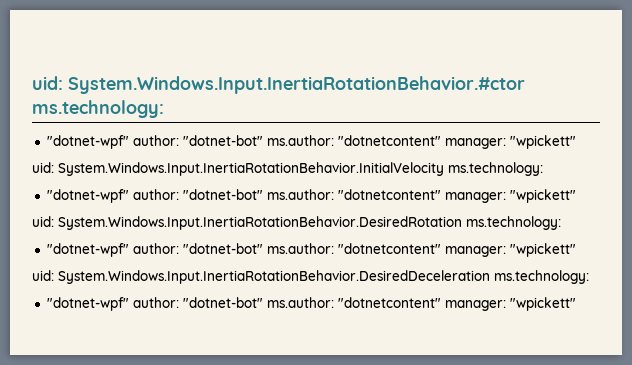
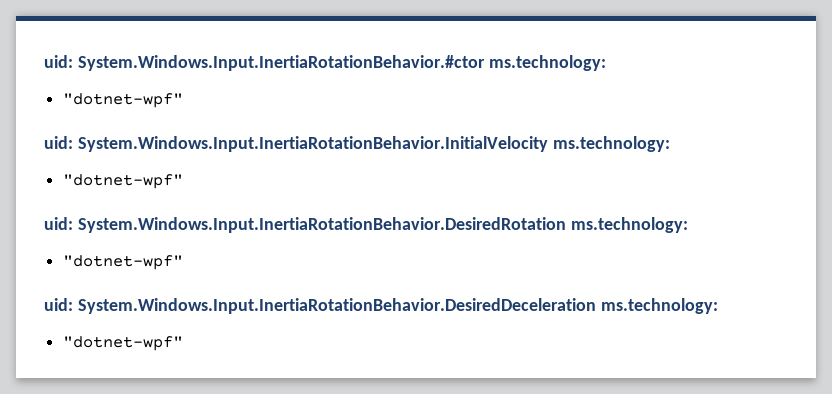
[132,135,576,149] [32,162,543,176] [46,189,576,203] [32,216,561,230] [46,243,576,257] [32,270,589,284] [46,297,576,311] author: "dotnet-bot" ms.author: "dotnetcontent" manager: "wpickett" // uid: System.Windows.Input.InertiaRotationBehavior.InitialVelocity ms.technology: // "dotnet-wpf" author: "dotnet-bot" ms.author: "dotnetcontent" manager: "wpickett" // uid: System.Windows.Input.InertiaRotationBehavior.DesiredRotation ms.technology: // "dotnet-wpf" author: "dotnet-bot" ms.author: "dotnetcontent" manager: "wpickett" // uid: System.Windows.Input.InertiaRotationBehavior.DesiredDeceleration ms.technology: // "dotnet-wpf" author: "dotnet-bot" ms.author: "dotnetcontent" manager: "wpickett" -> [44,136,670,152] [62,174,183,189] [44,217,688,233] [62,255,183,270] [44,298,718,314] [62,336,183,351] // uid: System.Windows.Input.InertiaRotationBehavior.InitialVelocity ms.technology: // "dotnet-wpf" // uid: System.Windows.Input.InertiaRotationBehavior.DesiredRotation ms.technology: // "dotnet-wpf" // uid: System.Windows.Input.InertiaRotationBehavior.DesiredDeceleration ms.technology: // "dotnet-wpf"

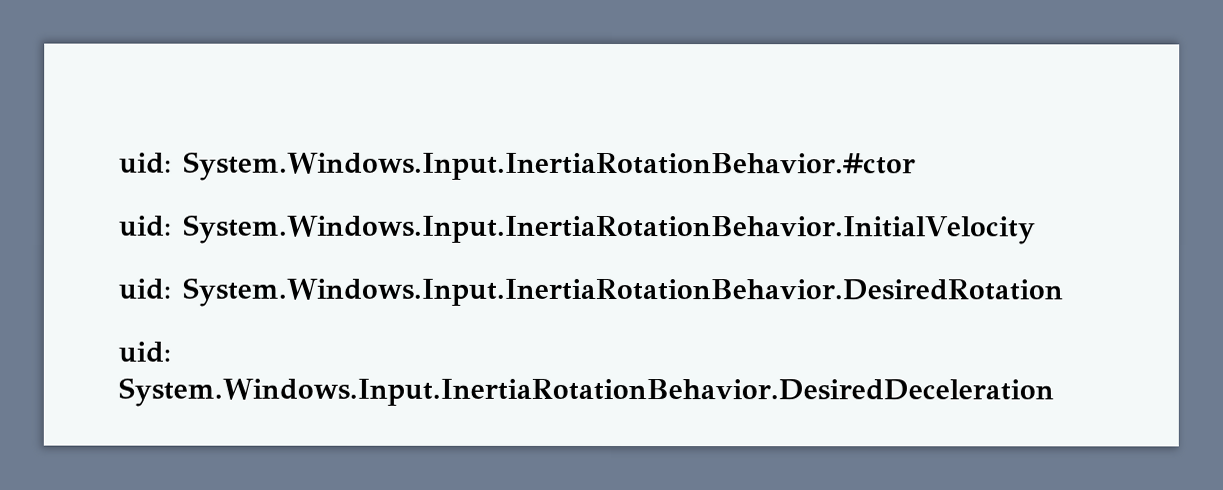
[488,55,606,71] [62,93,183,108] ms.technology: // "dotnet-wpf" -> (916, 166) none
[552,136,670,152] [62,174,183,189] ms.technology: // "dotnet-wpf" -> (1036, 229) none
[570,217,688,233] [62,255,183,270] ms.technology: // "dotnet-wpf" -> (1063, 292) none
[600,298,718,314] [62,336,183,351] ms.technology: // "dotnet-wpf" -> (1054, 392) none

